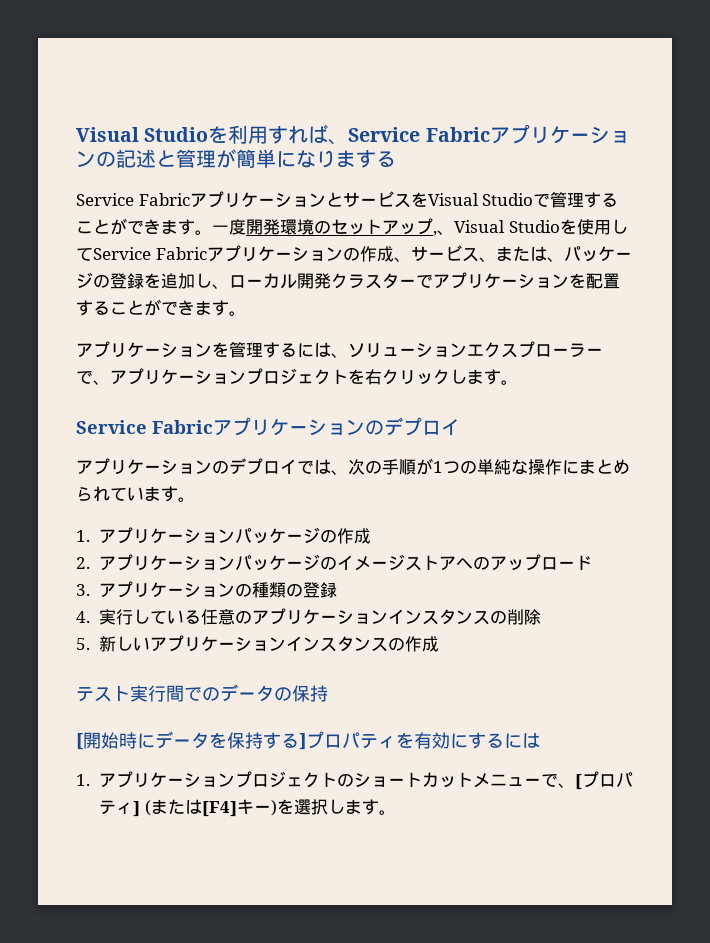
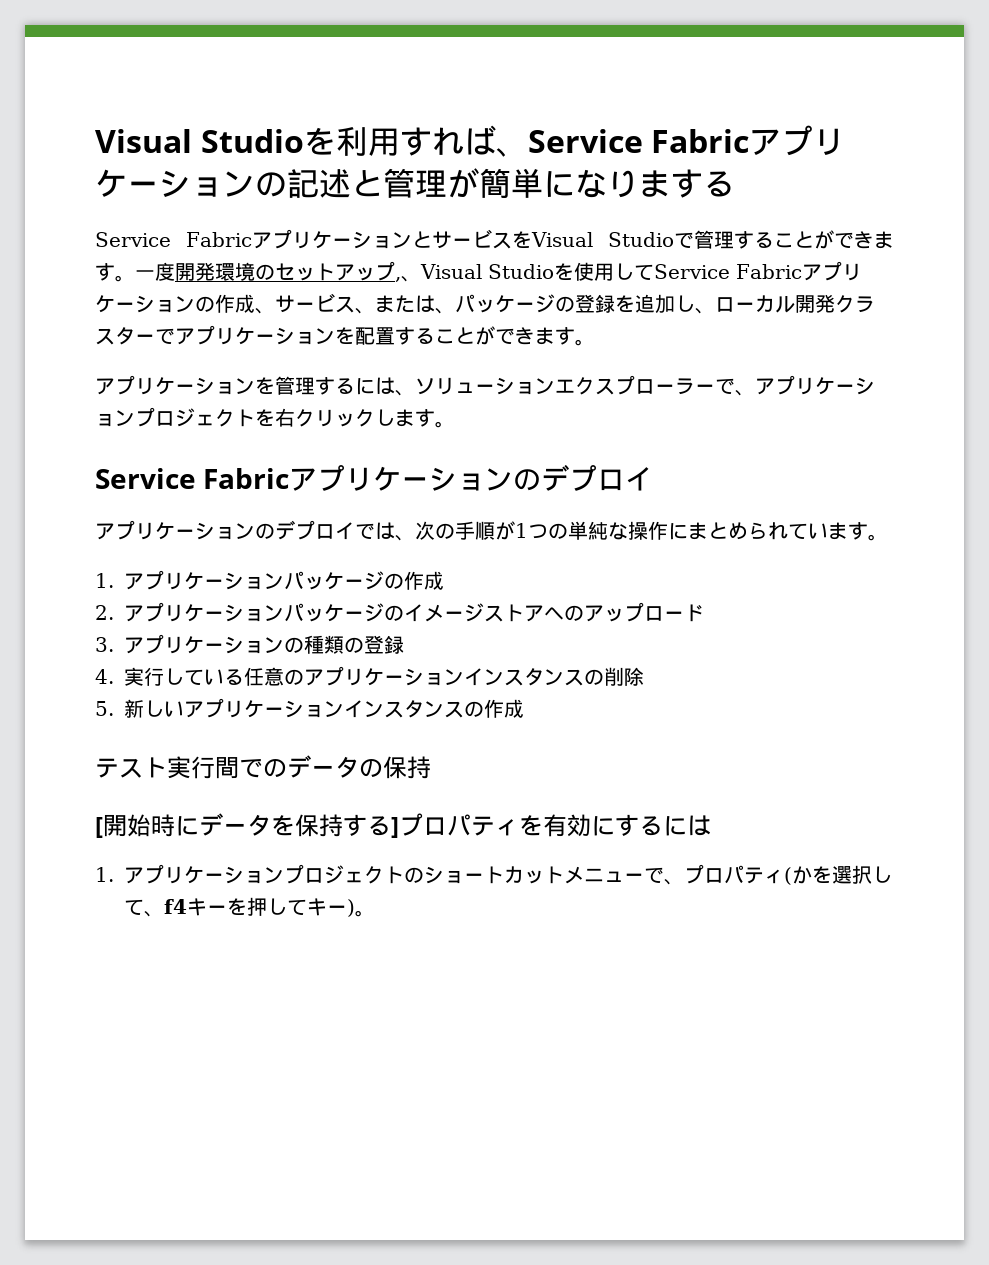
[575,771,634,790] [99,799,379,817] [プロパティ] (または[F4]キー)を選択します -> [684,864,892,885] [124,897,355,917] プロパティ(かを選択して、f4キーを押してキー)

